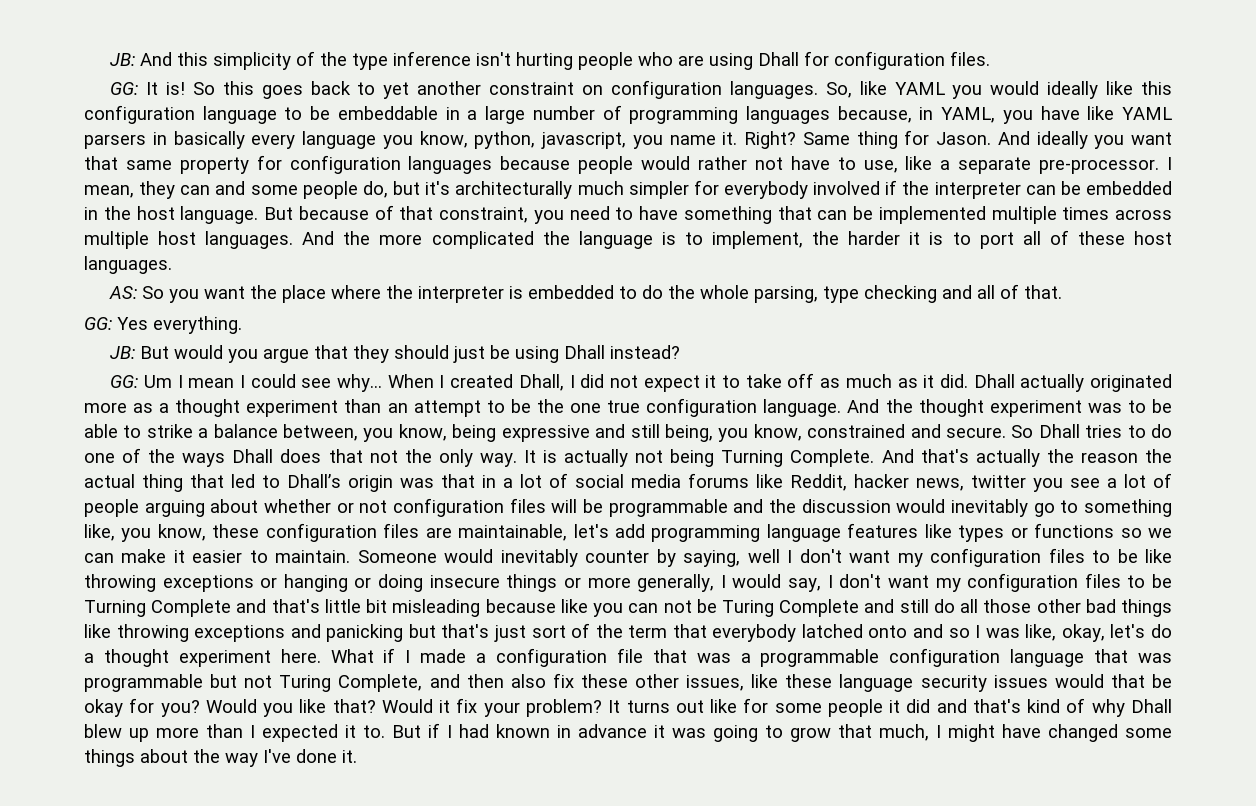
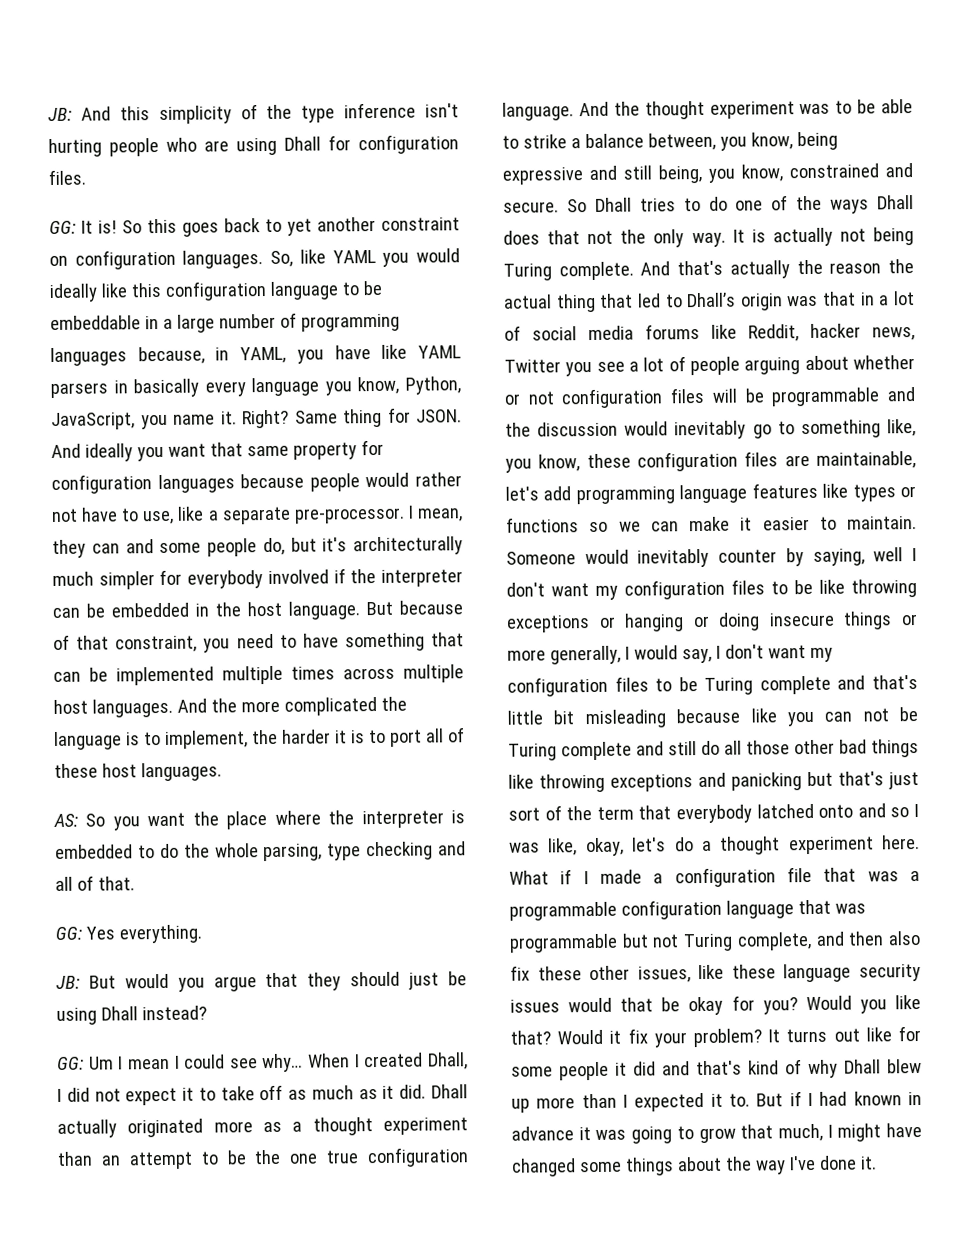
[474,131,626,149] python, javascript, -> [404,376,461,395] [51,412,135,431] Python, JavaScript,
[936,132,991,145] Jason. -> [416,409,462,423] JSON.
[721,449,875,467] Turning Complete. -> [503,261,634,281] Turing complete.
[971,475,1026,488] twitter -> [504,359,561,373] Twitter
[84,599,232,617] Turning Complete -> [704,675,831,695] Turing complete
[779,599,860,617] Complete -> [561,741,632,761] complete
[338,674,423,692] Complete, -> [736,931,812,951] complete,

